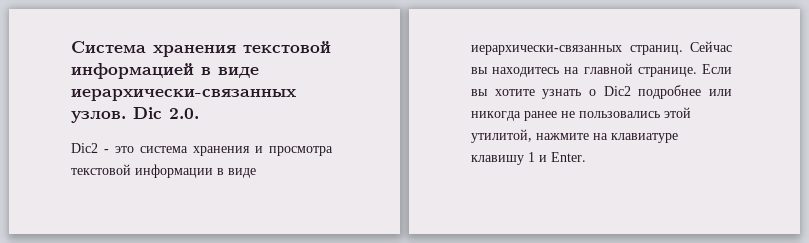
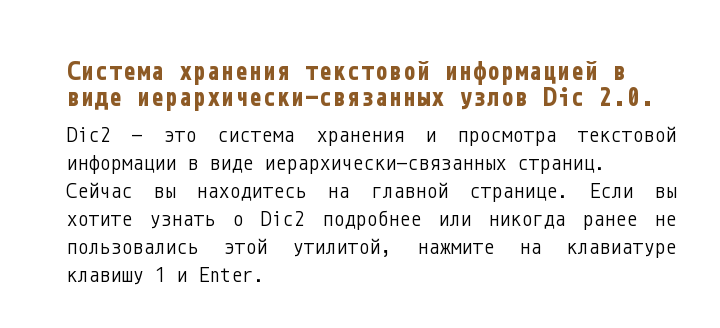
[71,111,126,123] узлов. -> [458,92,528,110] узлов

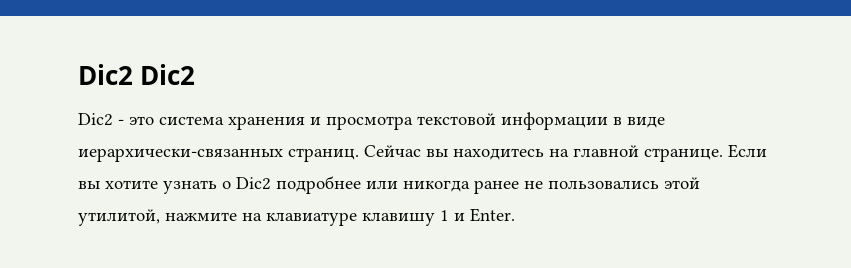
[66,61,626,85] [66,87,654,111] Система хранения текстовой информацией в виде иерархически-связанных узлов Dic 2.0. -> [78,64,196,85] Dic2 Dic2

